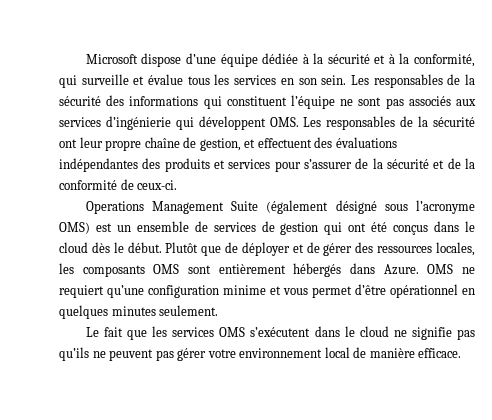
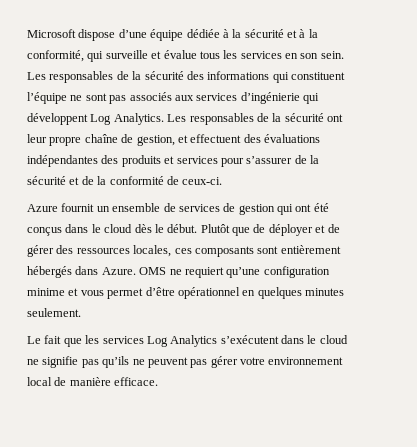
[269,117,299,127] OMS. -> [90,113,164,125] Log Analytics.
[85,200,476,214] [59,222,112,234] Operations Management Suite (également désigné sous l’acronyme OMS) est -> [27,203,95,212] Azure fournit
[59,263,180,277] les composants OMS -> [174,246,254,257] ces composants
[219,327,246,337] OMS -> [146,335,218,347] Log Analytics

